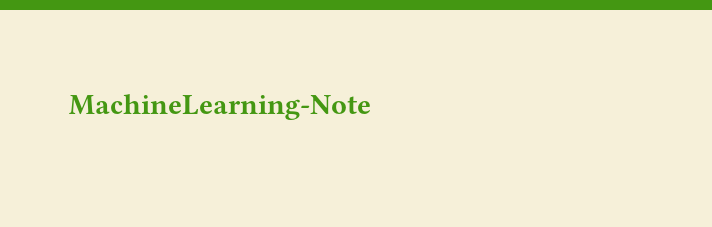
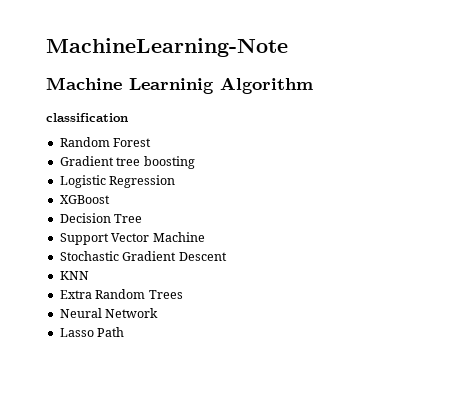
(371, 107) none -> [46,77,313,94] [46,113,128,122] [59,137,152,147] [59,156,195,169] [59,175,176,188] [59,195,110,204] [59,213,143,223] [59,232,205,245] [59,251,227,261] [59,271,89,280] [59,289,183,299] [59,308,159,318] [59,327,125,337] // Machine Learninig Algorithm // classification // Random Forest // Gradient tree boosting // Logistic Regression // XGBoost // Decision Tree // Support Vector Machine // Stochastic Gradient Descent // KNN // Extra Random Trees // Neural Network // Lasso Path

